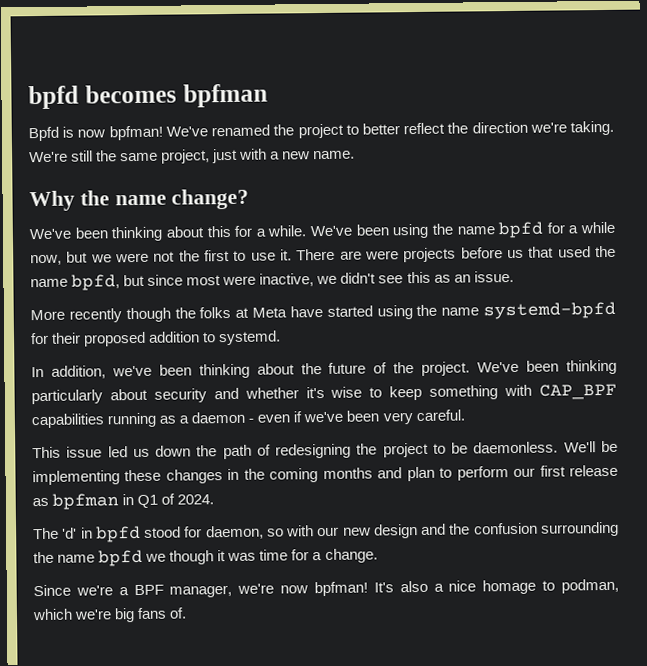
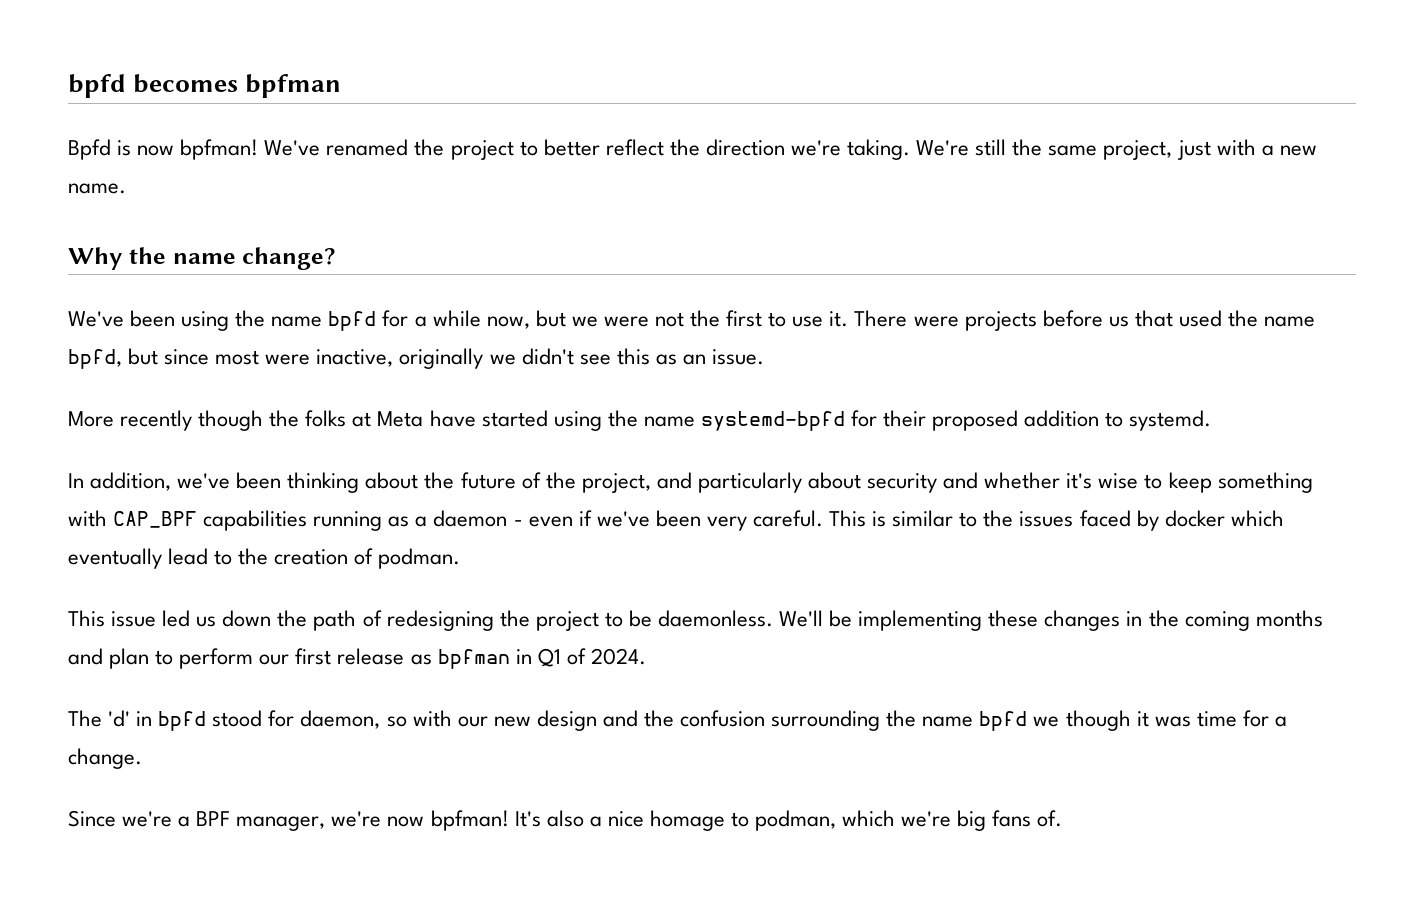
[111,224,389,242] thinking about this for a while. We've been -> (176, 318) none
[339,250,362,260] are -> (908, 318) none
(315, 280) none -> [399,348,484,369] originally
[421,359,617,376] project. We've been thinking -> [581,472,692,493] project, and
(465, 415) none -> [829,510,1284,531] [68,548,461,569] This is similar to the issues faced by docker which eventually lead to the creation of podman.

